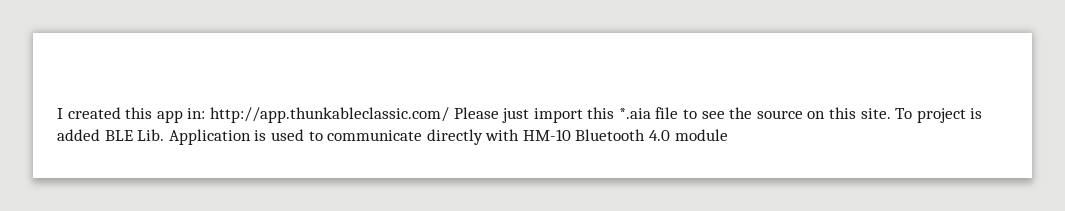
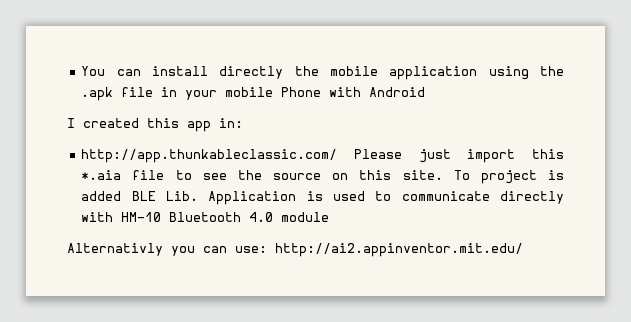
(57, 113) none -> [81,66,564,80] [81,87,426,101] You can install directly the mobile application using the .apk file in your mobile Phone with Android //
(206, 113) none -> (243, 123) //
(728, 135) none -> [67,243,523,257] // Alternativly you can use: http://ai2.appinventor.mit.edu/

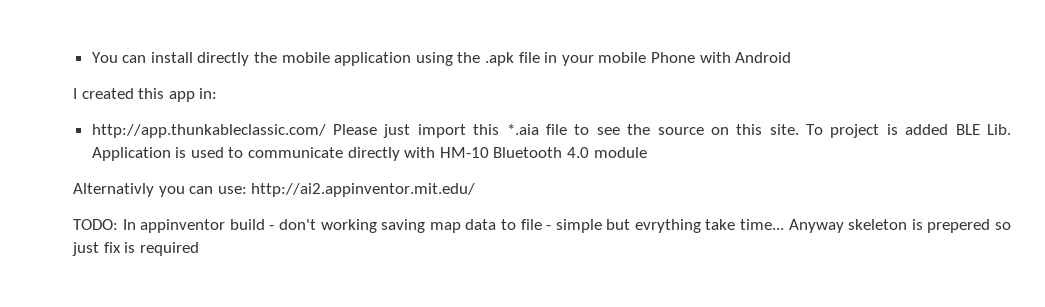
(523, 250) none -> [73,219,1012,233] [72,242,199,256] // TODO: In appinventor build - don't working saving map data to file - simple but evrything take time... Anyway skeleton is prepered so just fix is required

